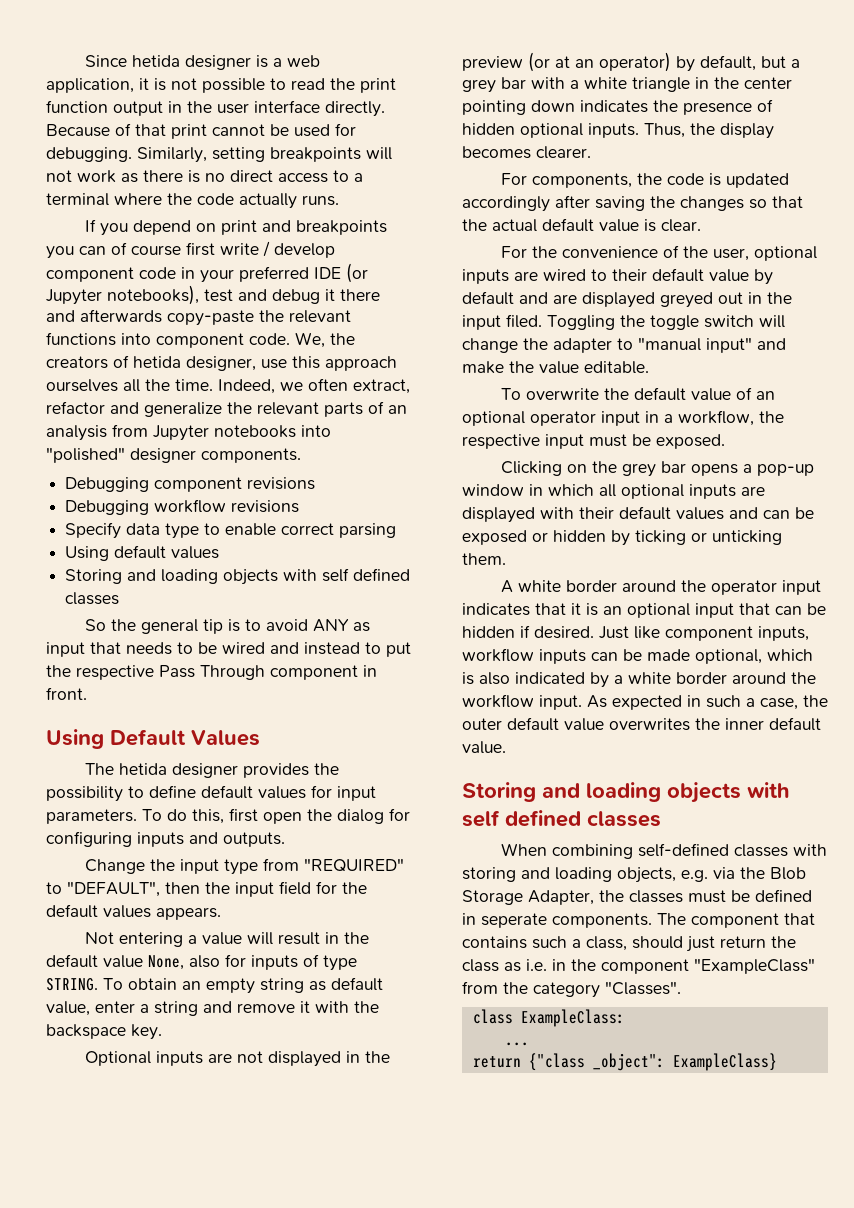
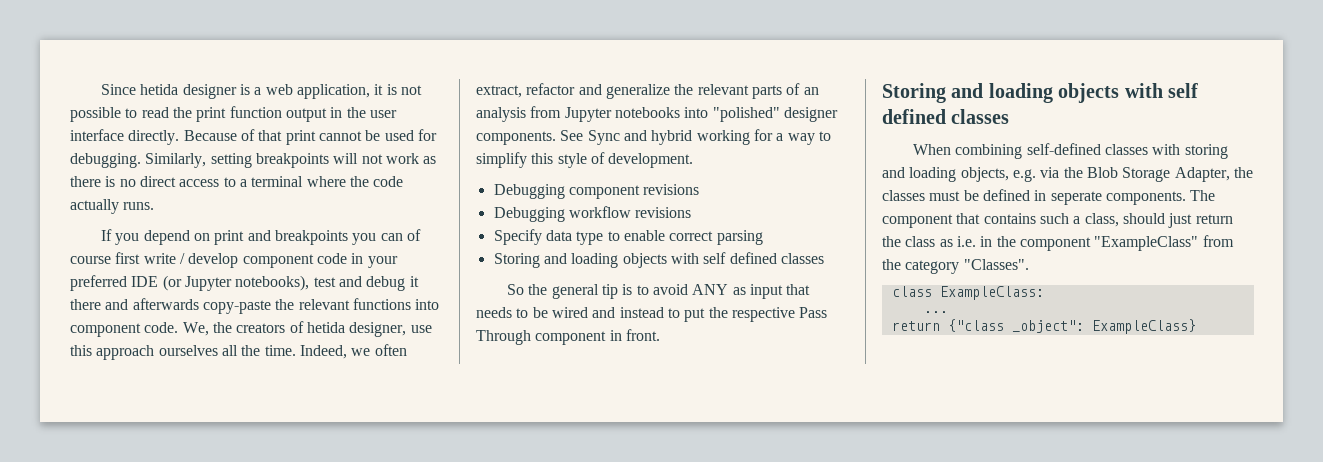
(301, 455) none -> [560,129,831,145] [476,152,694,168] See Sync and hybrid working for a way to simplify this style of development.
[65,545,220,561] // Using default values -> (763, 237) none
[46,729,260,749] [84,763,339,778] [46,785,376,802] [46,808,410,824] [46,831,285,847] [84,858,404,875] [46,881,367,897] [46,904,221,920] [84,932,369,947] [46,954,357,971] [46,977,383,994] [46,1001,379,1016] [46,1024,162,1040] [84,1051,390,1067] [462,52,800,72] [462,77,792,93] [462,99,773,115] [462,123,774,139] [462,146,591,159] [500,173,789,188] [462,195,803,212] [462,218,701,232] [500,245,817,261] [462,268,773,285] [462,291,792,308] [462,314,785,330] [462,337,786,353] [462,361,649,374] [500,387,775,401] [462,410,784,426] [462,434,725,449] [500,461,814,477] [462,484,765,499] [462,506,814,523] [462,530,782,546] [462,553,506,565] [500,580,821,595] [462,603,826,618] [462,625,809,641] [462,648,813,664] [462,672,816,688] [462,694,828,710] [462,717,821,731] [462,741,506,754] // Using Default Values // The hetida designer provides the possibility to define default values for input parameters. To do this, first open the dialog for configuring inputs and outputs. // Change the input type from "REQUIRED" to "DEFAULT", then the input field for the default values appears. // Not entering a value will result in the default value None, also for inputs of type STRING. To obtain an empty string as default value, enter a string and remove it with the backspace key. // Optional inputs are not displayed in the preview (or at an operator) by default, but a grey bar with a white triangle in the center pointing down indicates the presence of hidden optional inputs. Thus, the display becomes clearer. // For components, the code is updated accordingly after saving the changes so that the actual default value is clear. // For the convenience of the user, optional inputs are wired to their default value by default and are displayed greyed out in the input filed. Toggling the toggle switch will change the adapter to "manual input" and make the value editable. // To overwrite the default value of an optional operator input in a workflow, the respective input must be exposed. // Clicking on the grey bar opens a pop-up window in which all optional inputs are displayed with their default values and can be exposed or hidden by ticking or unticking them. // A white border around the operator input indicates that it is an optional input that can be hidden if desired. Just like component inputs, workflow inputs can be made optional, which is also indicated by a white border around the workflow input. As expected in such a case, the outer default value overwrites the inner default value. -> (660, 335) none

